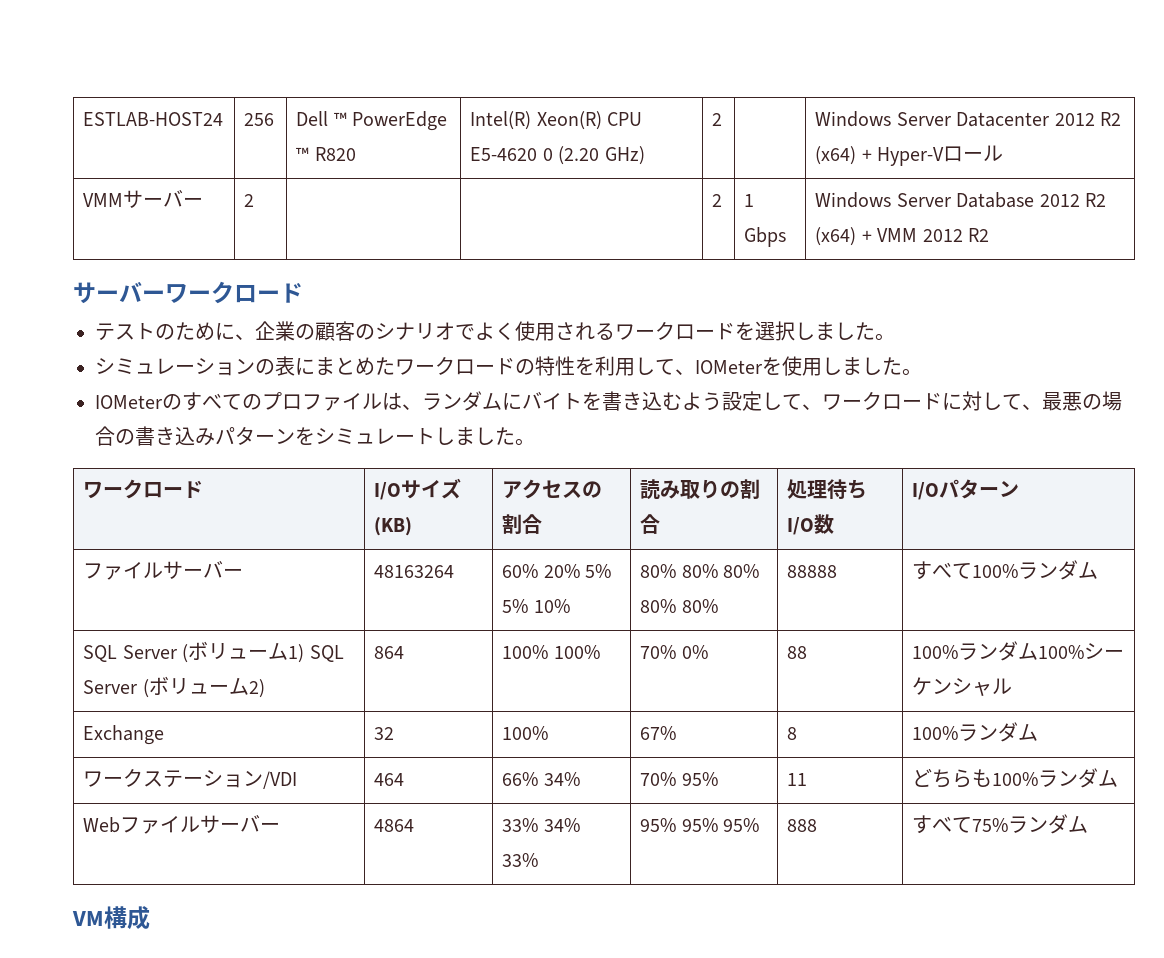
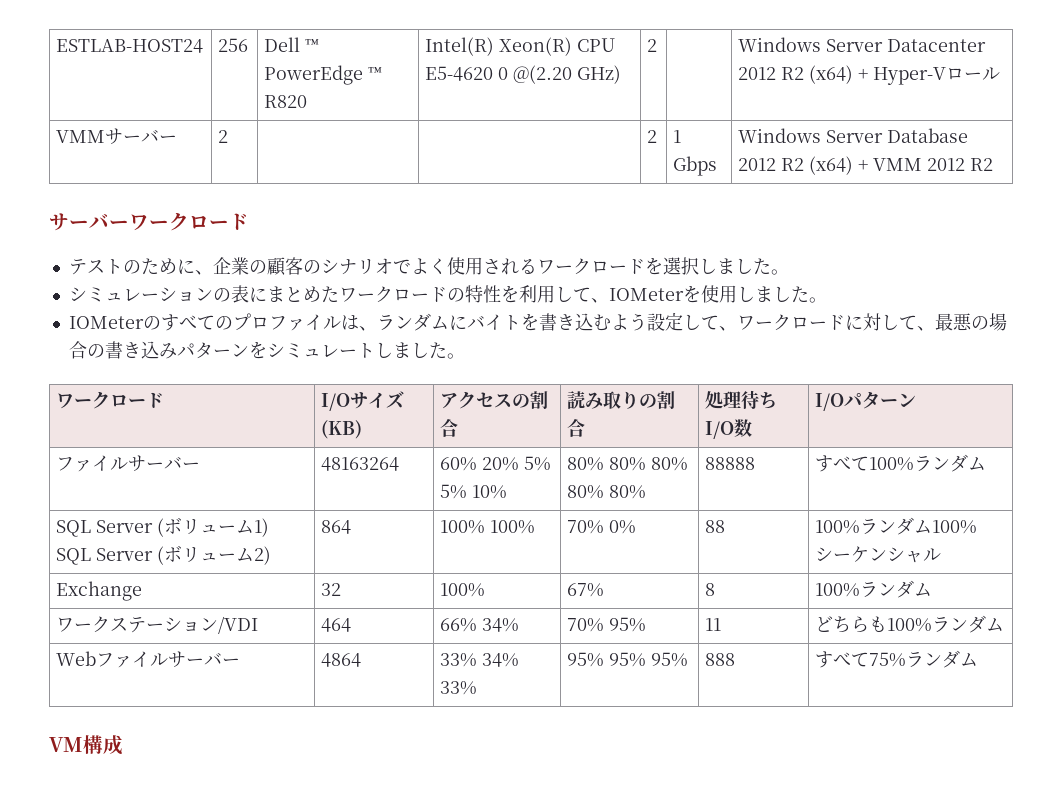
[558,146,600,165] (2.20 -> [513,65,573,84] @(2.20

